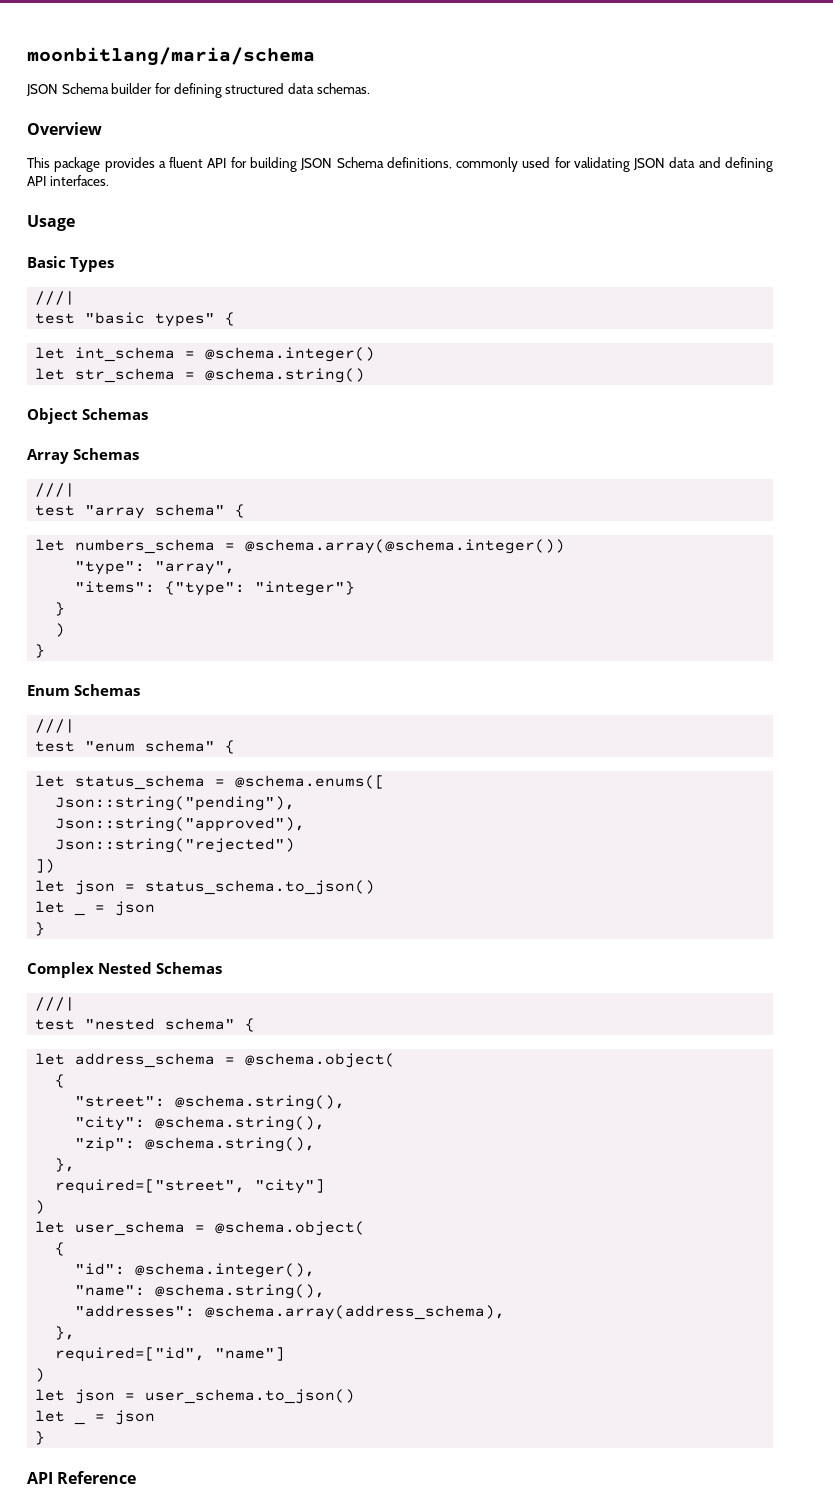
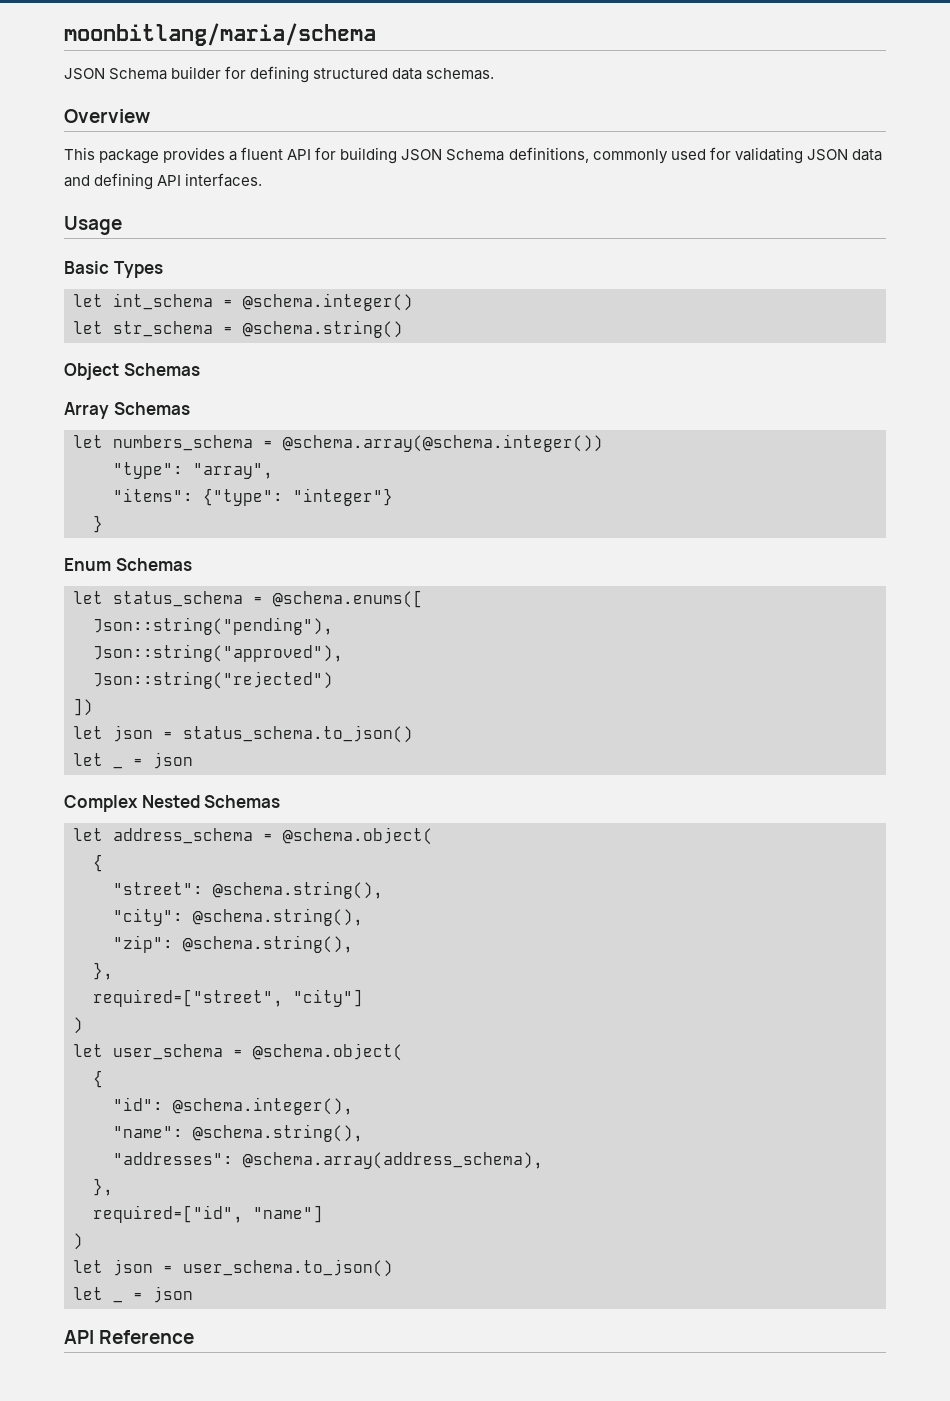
[35,291,76,305] [35,312,236,327] // ///| // test "basic types" { -> (163, 269) none
[35,483,76,497] [35,504,246,519] // ///| // test "array schema" { -> (190, 408) none
[55,623,66,637] [35,644,46,658] // ) // } -> (103, 524) none
[35,719,76,733] [35,740,236,754] // ///| // test "enum schema" { -> (192, 564) none
[35,922,46,936] // } -> (193, 760) none
[35,997,76,1011] [35,1018,256,1032] // ///| // test "nested schema" { -> (281, 801) none
[35,1431,46,1445] // } -> (193, 1294) none

